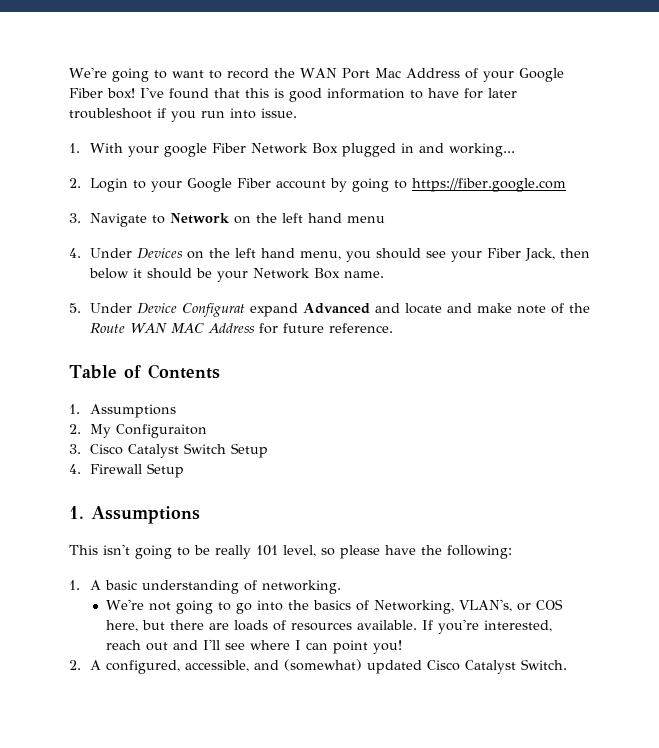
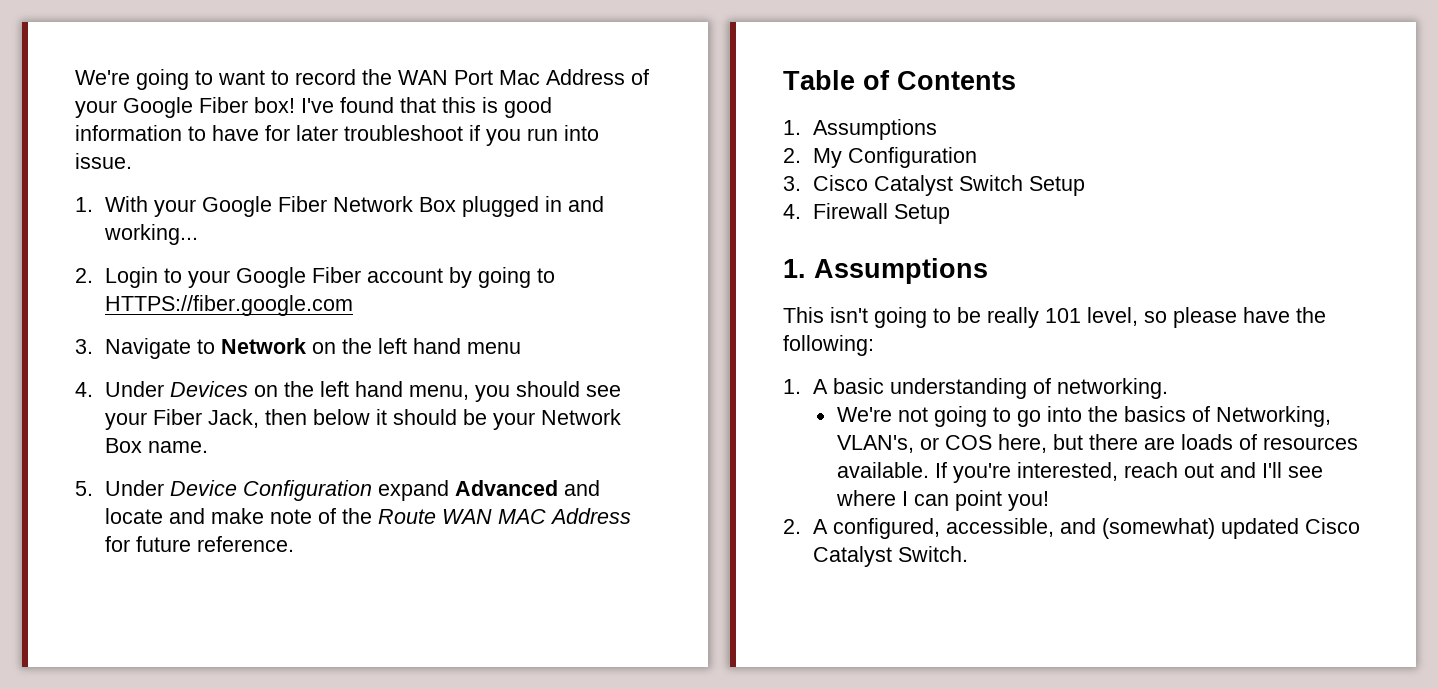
[163,143,207,157] google -> [202,196,273,217] Google
[411,178,566,192] https://fiber.google.com -> [105,295,354,316] HTTPS://fiber.google.com
[181,303,245,317] Configurat -> [243,480,373,501] Configuration
[115,424,207,438] Configuraiton -> [848,147,978,168] Configuration

